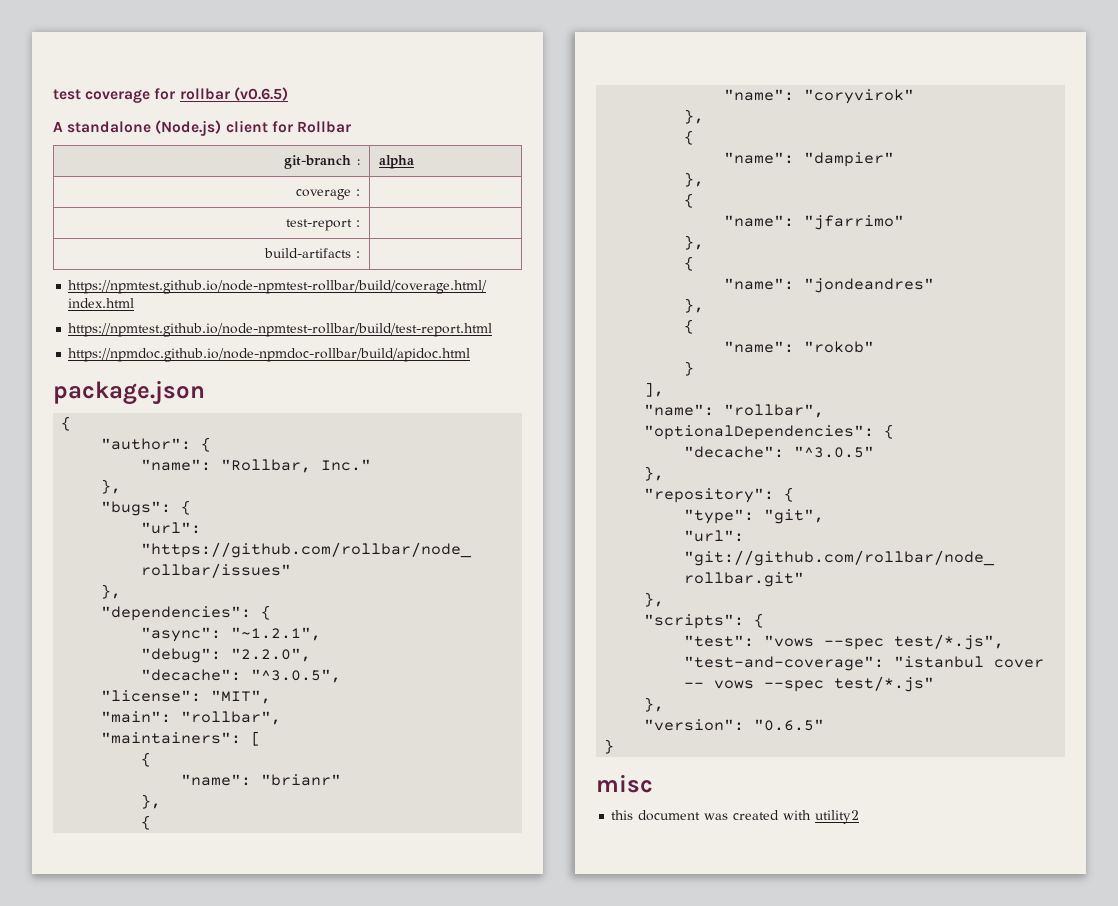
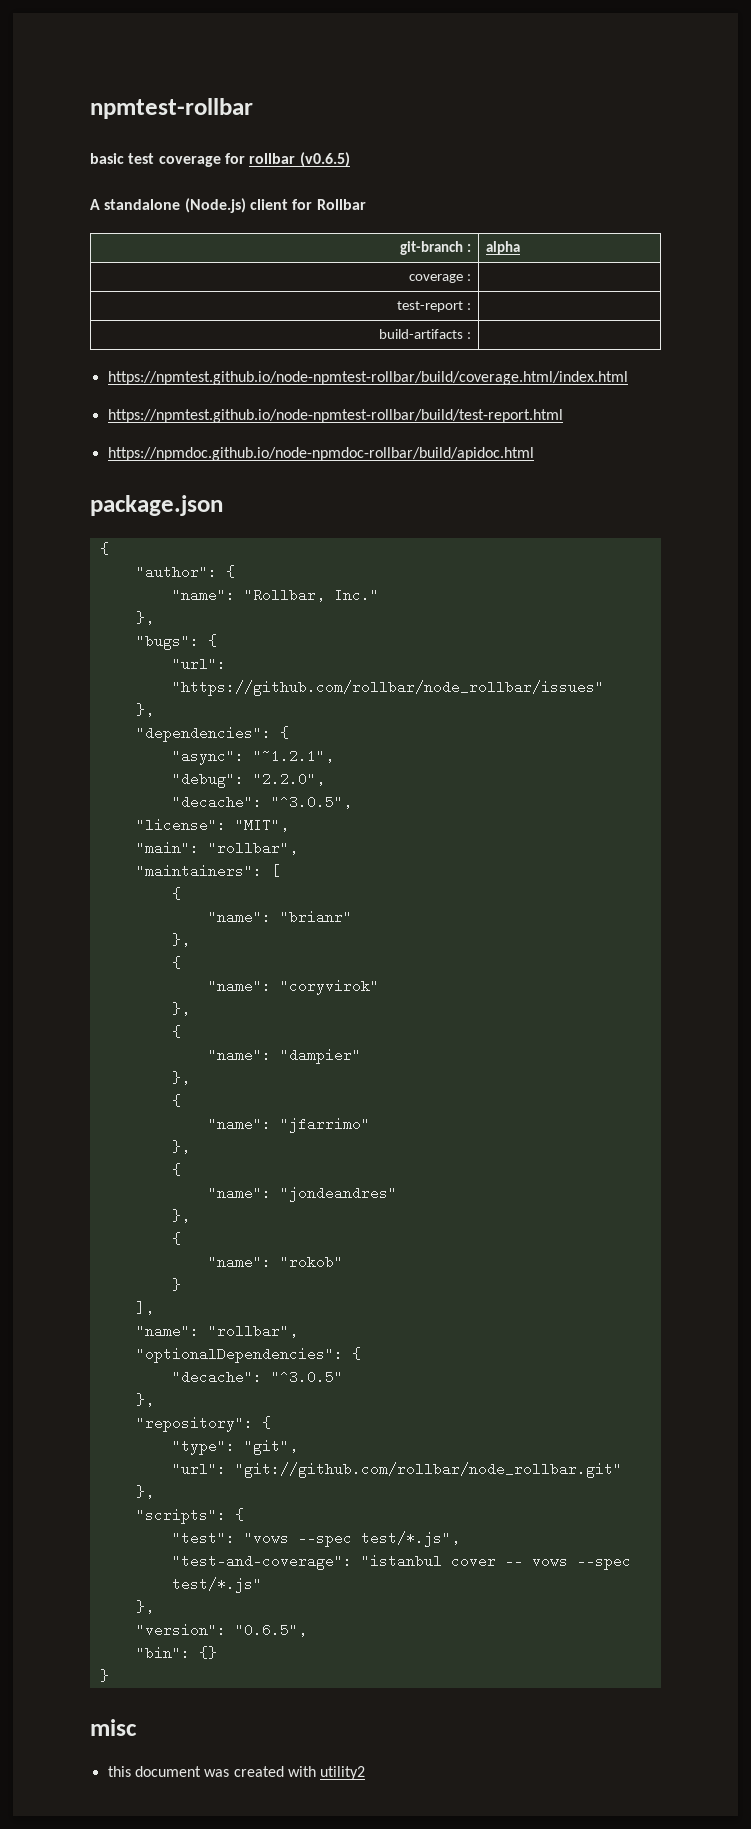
(53, 94) none -> [90,98,253,119] [90,153,124,164] npmtest-rollbar // basic
[754,719,825,731] "0.6.5" -> [234,1623,307,1637] [135,1646,217,1660] "0.6.5", // "bin": {}

